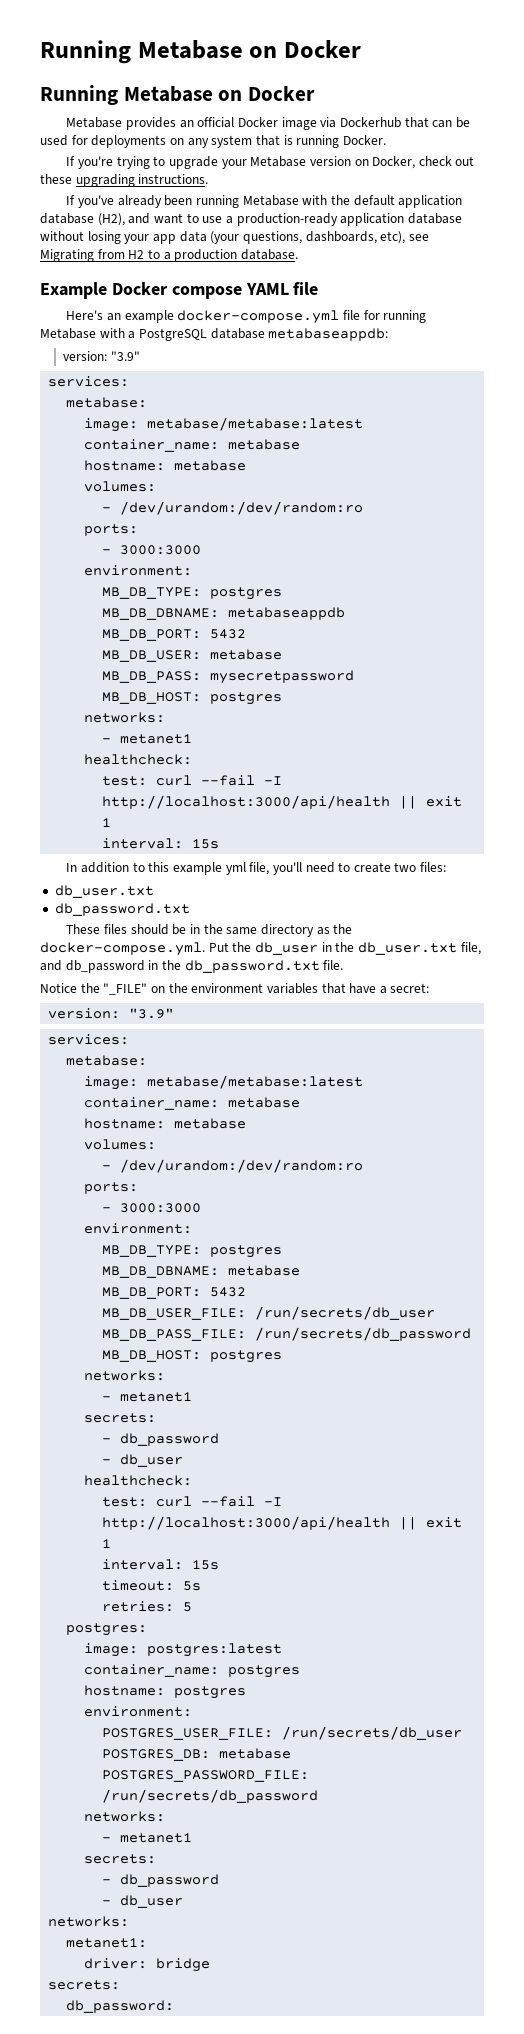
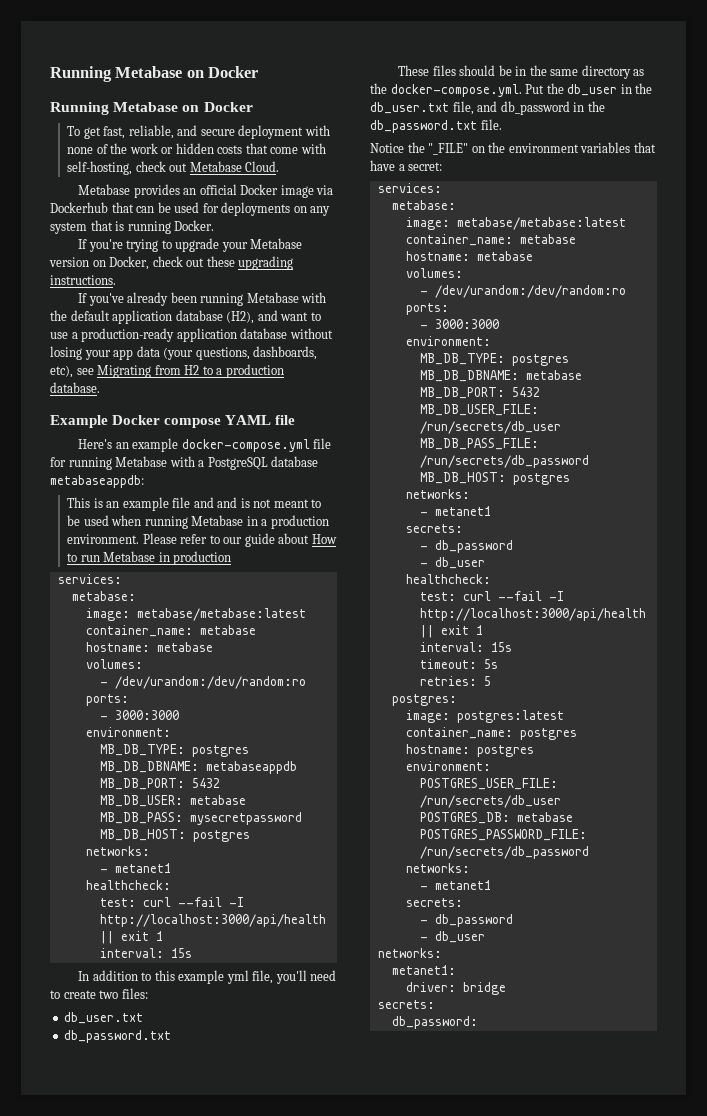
(316, 93) none -> [67,125,330,139] [67,143,326,154] [67,161,280,175] // To get fast, reliable, and secure deployment with none of the work or hidden costs that come with self-hosting, check out Metabase Cloud.
[63,351,141,361] version: "3.9" -> [67,497,322,511] [67,515,329,529] [67,533,337,547] [67,551,232,565] This is an example file and and is not meant to be used when running Metabase in a production environment. Please refer to our guide about How to run Metabase in production
[48,1008,175,1019] // version: "3.9" -> (443, 166) none

